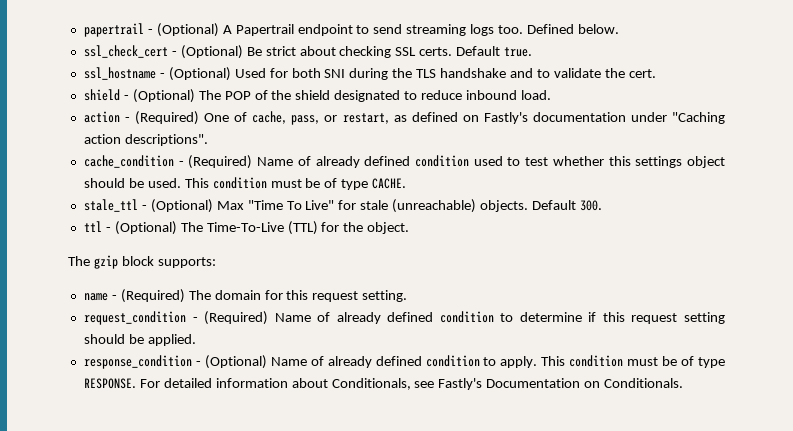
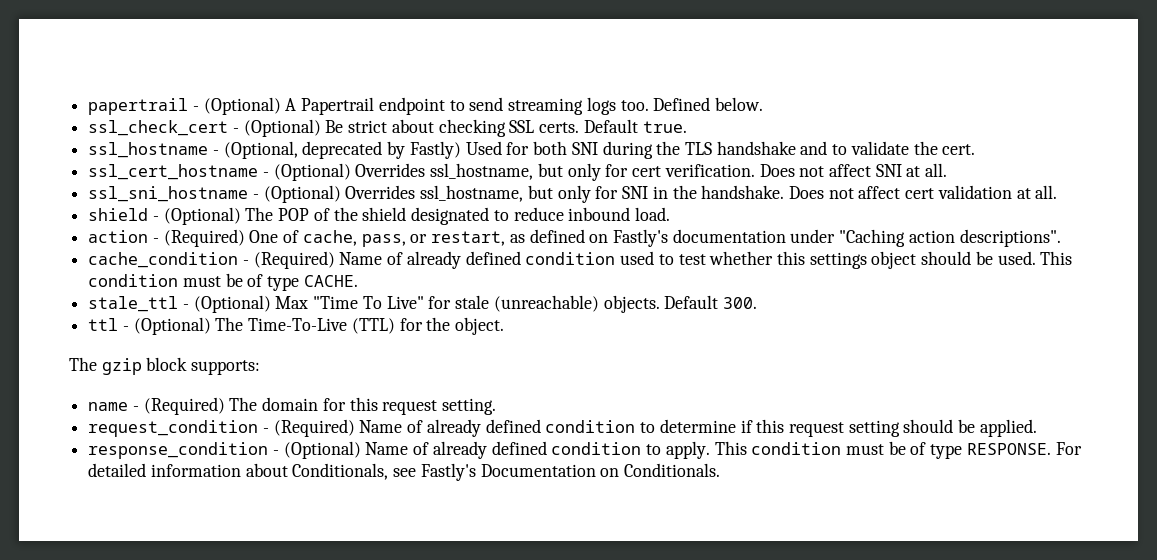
[168,67,231,81] (Optional) -> [223,141,461,159] (Optional, deprecated by Fastly)
(656, 73) none -> [88,163,948,181] [88,185,1058,203] // ssl_cert_hostname - (Optional) Overrides ssl_hostname, but only for cert verification. Does not affect SNI at all. // ssl_sni_hostname - (Optional) Overrides ssl_hostname, but only for SNI in the handshake. Does not affect cert validation at all.

